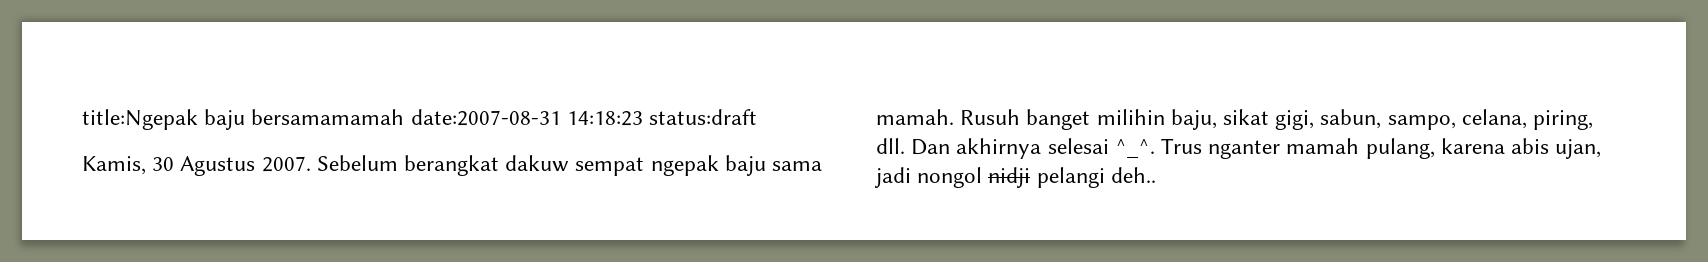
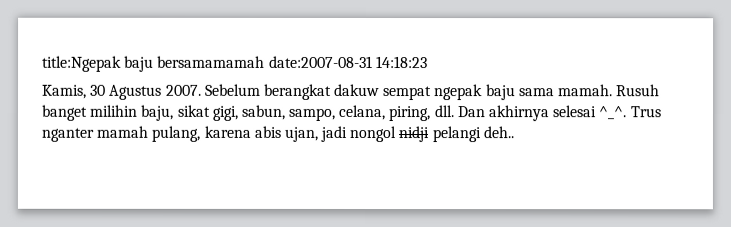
[649,109,758,125] status:draft -> (428, 62) none

